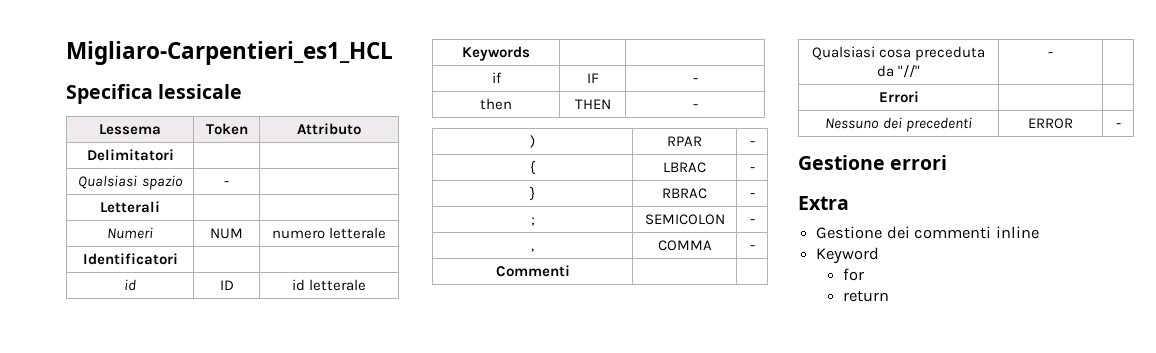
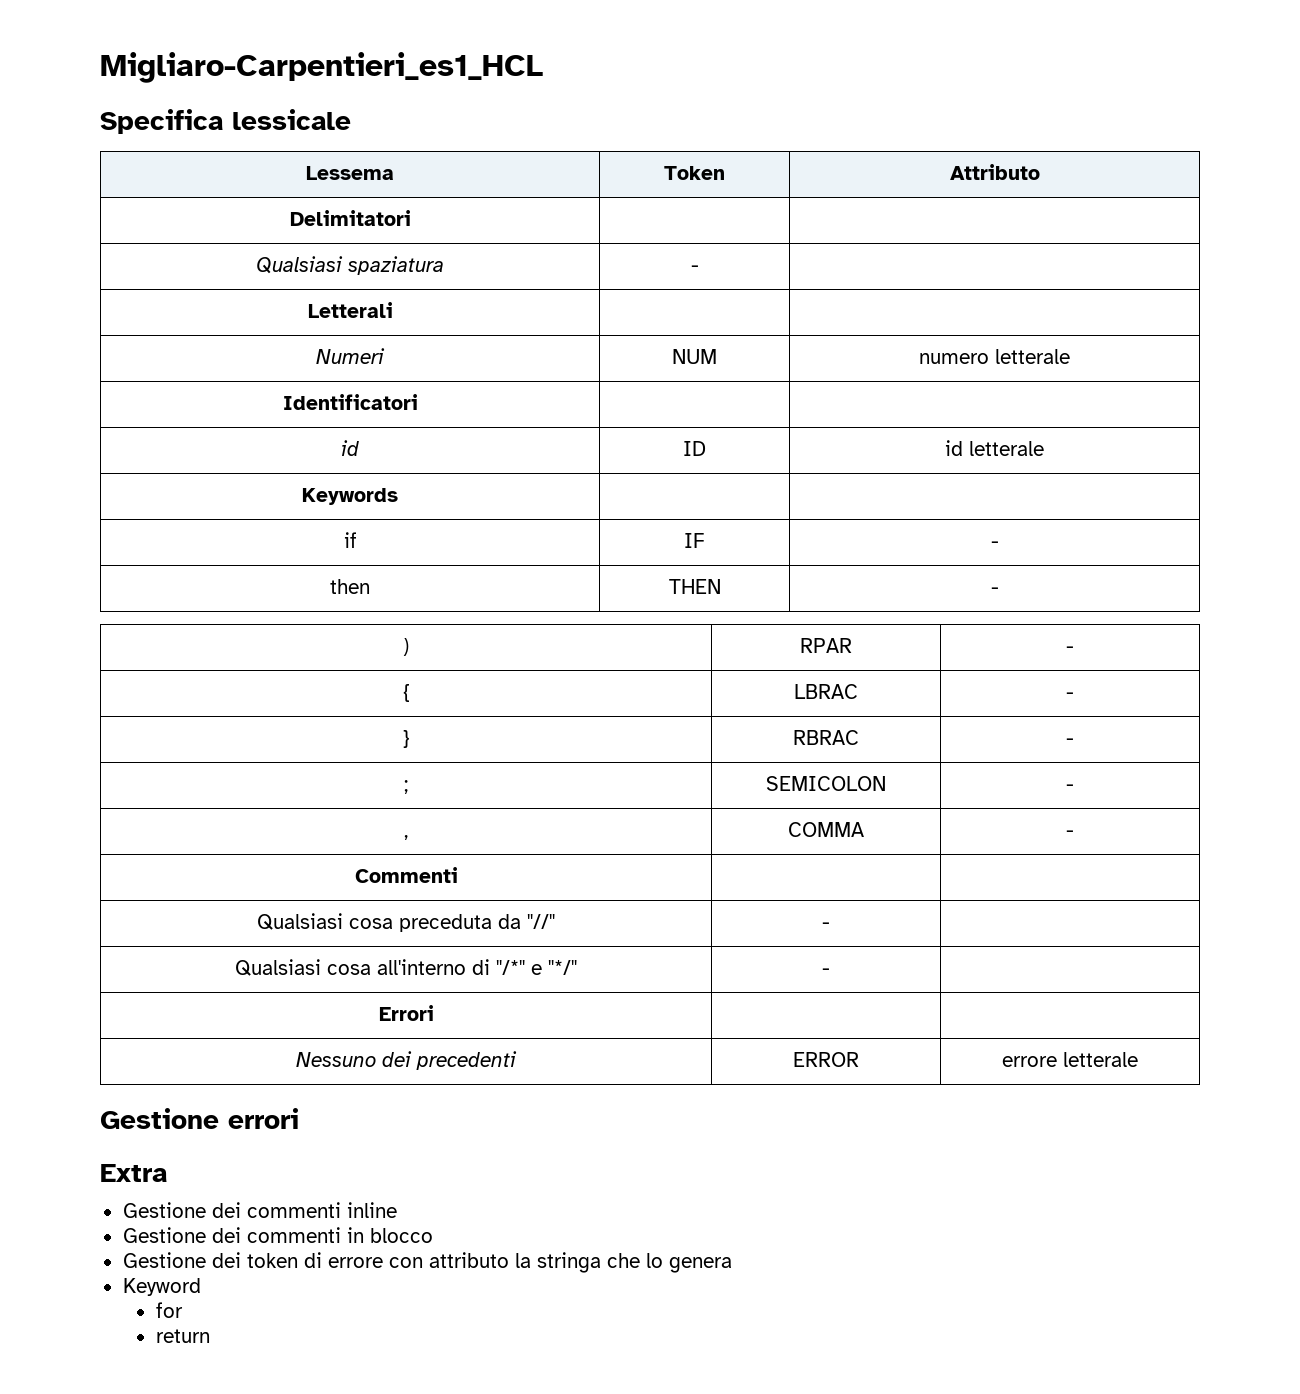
[141,175,183,190] spazio -> [348,256,444,275] spaziatura
(1053, 54) none -> [235,959,577,976] [822,968,830,975] // Qualsiasi cosa all'interno di "/*" e "*/" | - |
[1115,123,1121,128] - -> [1002,1052,1138,1067] errore letterale
(1039, 232) none -> [122,1227,433,1243] [122,1252,732,1273] // Gestione dei commenti in blocco // Gestione dei token di errore con attributo la stringa che lo genera

